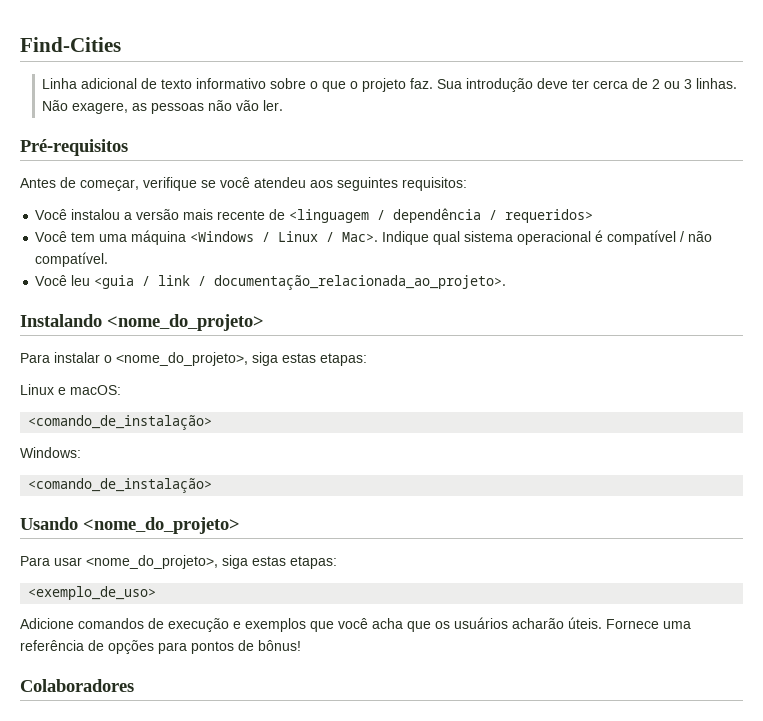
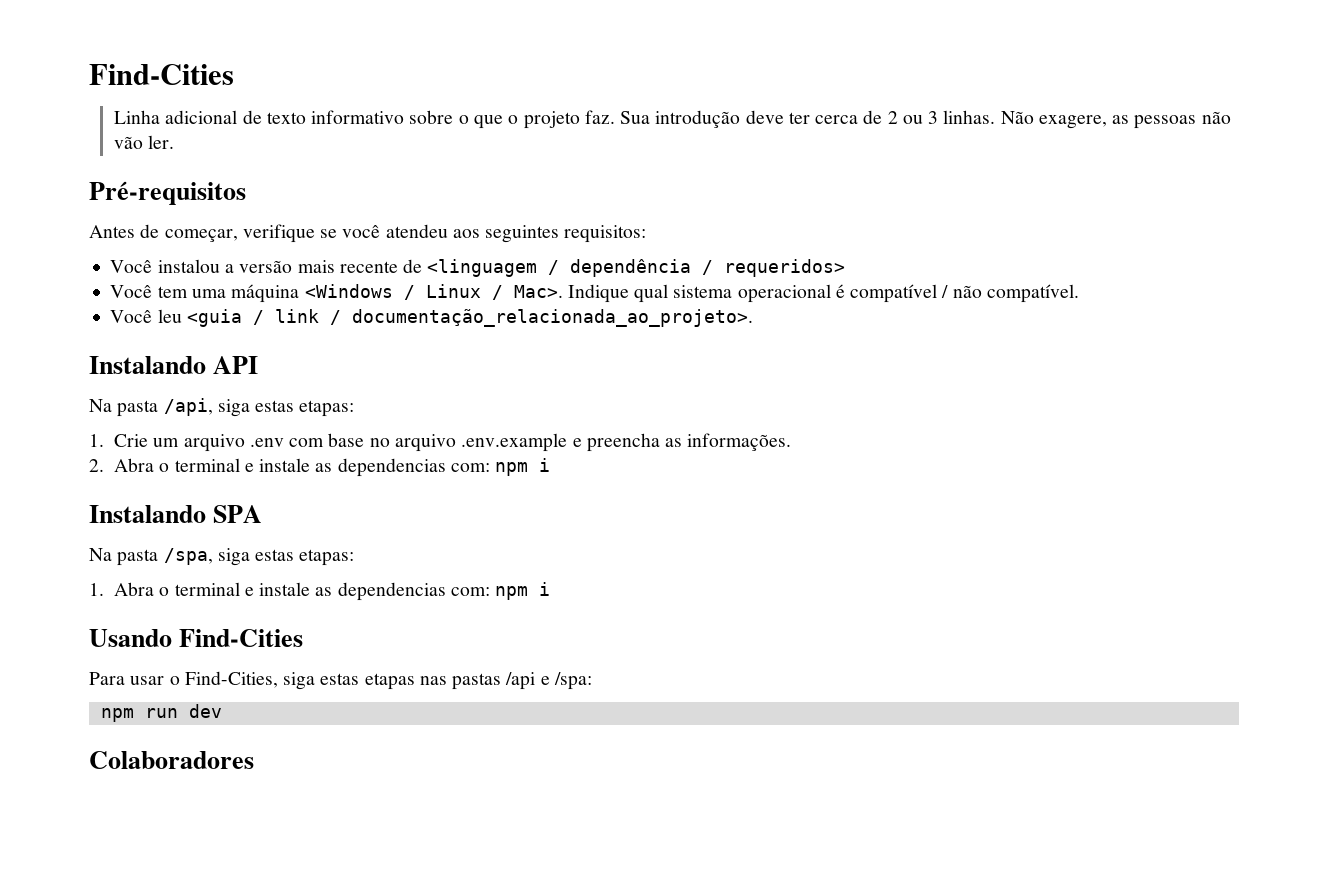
[107,314,264,331] [20,352,367,366] [20,384,121,395] [28,415,213,430] [20,447,81,458] [28,478,213,493] [20,517,240,534] [20,555,337,569] [28,586,157,600] [20,617,691,632] [20,640,301,654] <nome_do_projeto> // Para instalar o <nome_do_projeto>, siga estas etapas: // Linux e macOS: // <comando_de_instalação> // Windows: // <comando_de_instalação> // Usando <nome_do_projeto> // Para usar <nome_do_projeto>, siga estas etapas: // <exemplo_de_uso> // Adicione comandos de execução e exemplos que você acha que os usuários acharão úteis. Fornece uma referência de opções para pontos de bônus! -> [213,356,259,374] [89,398,355,417] [89,433,792,452] [89,458,551,477] [89,505,263,523] [89,548,355,566] [89,582,551,601] [89,629,304,647] [89,671,592,690] [100,704,222,722] API // Na pasta /api, siga estas etapas: // 1. Crie um arquivo .env com base no arquivo .env.example e preencha as informações. // 2. Abra o terminal e instale as dependencias com: npm i // Instalando SPA // Na pasta /spa, siga estas etapas: // 1. Abra o terminal e instale as dependencias com: npm i // Usando Find-Cities // Para usar o Find-Cities, siga estas etapas nas pastas /api e /spa: // npm run dev

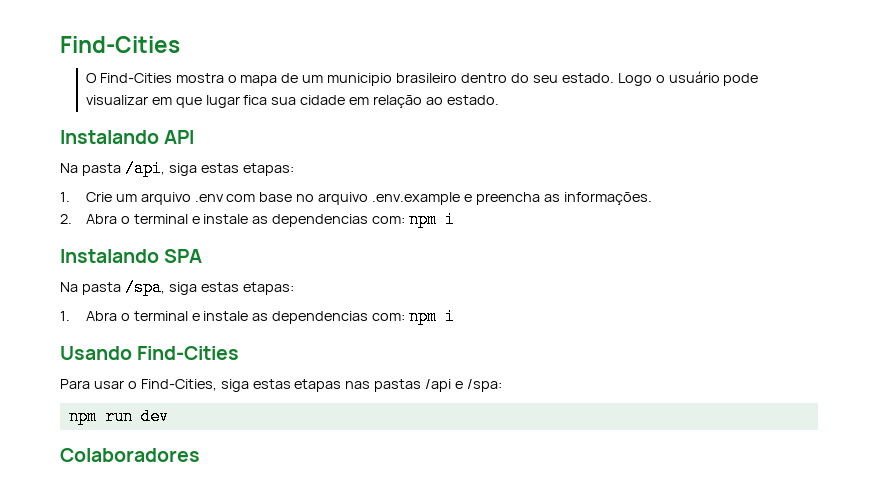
[89,64,234,85] [114,110,1231,129] [114,135,175,149] [89,181,246,205] [89,224,647,243] [110,259,846,277] [110,284,1079,303] [110,309,753,327] Find-Cities // Linha adicional de texto informativo sobre o que o projeto faz. Sua introdução deve ter cerca de 2 ou 3 linhas. Não exagere, as pessoas não vão ler. // Pré-requisitos // Antes de começar, verifique se você atendeu aos seguintes requisitos: // Você instalou a versão mais recente de <linguagem / dependência / requeridos> // Você tem uma máquina <Windows / Linux / Mac>. Indique qual sistema operacional é compatível / não compatível. // Você leu <guia / link / documentação_relacionada_ao_projeto>. -> [60,36,180,53] [85,71,759,86] [85,95,499,108] Find-Cities // O Find-Cities mostra o mapa de um municipio brasileiro dentro do seu estado. Logo o usuário pode visualizar em que lugar fica sua cidade em relação ao estado.

